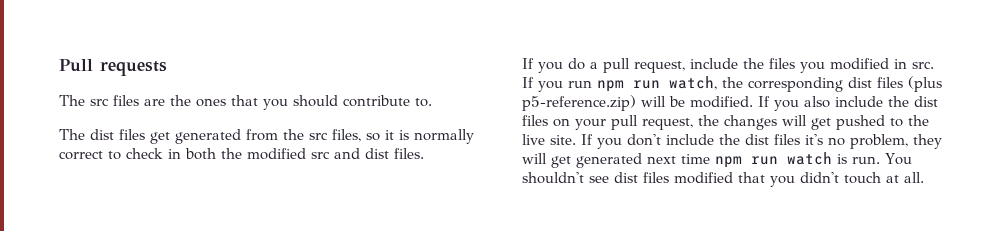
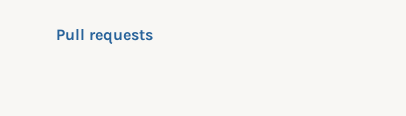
[59,95,432,110] [59,129,474,144] [59,148,424,160] [522,58,934,73] [522,76,942,92] [522,95,938,111] [522,115,929,130] [522,134,942,149] [522,152,912,168] [522,172,924,187] // The src files are the ones that you should contribute to. // The dist files get generated from the src files, so it is normally correct to check in both the modified src and dist files. // If you do a pull request, include the files you modified in src. If you run npm run watch, the corresponding dist files (plus p5-reference.zip) will be modified. If you also include the dist files on your pull request, the changes will get pushed to the live site. If you don't include the dist files it's no problem, they will get generated next time npm run watch is run. You shouldn't see dist files modified that you didn't touch at all. -> (154, 37) none

